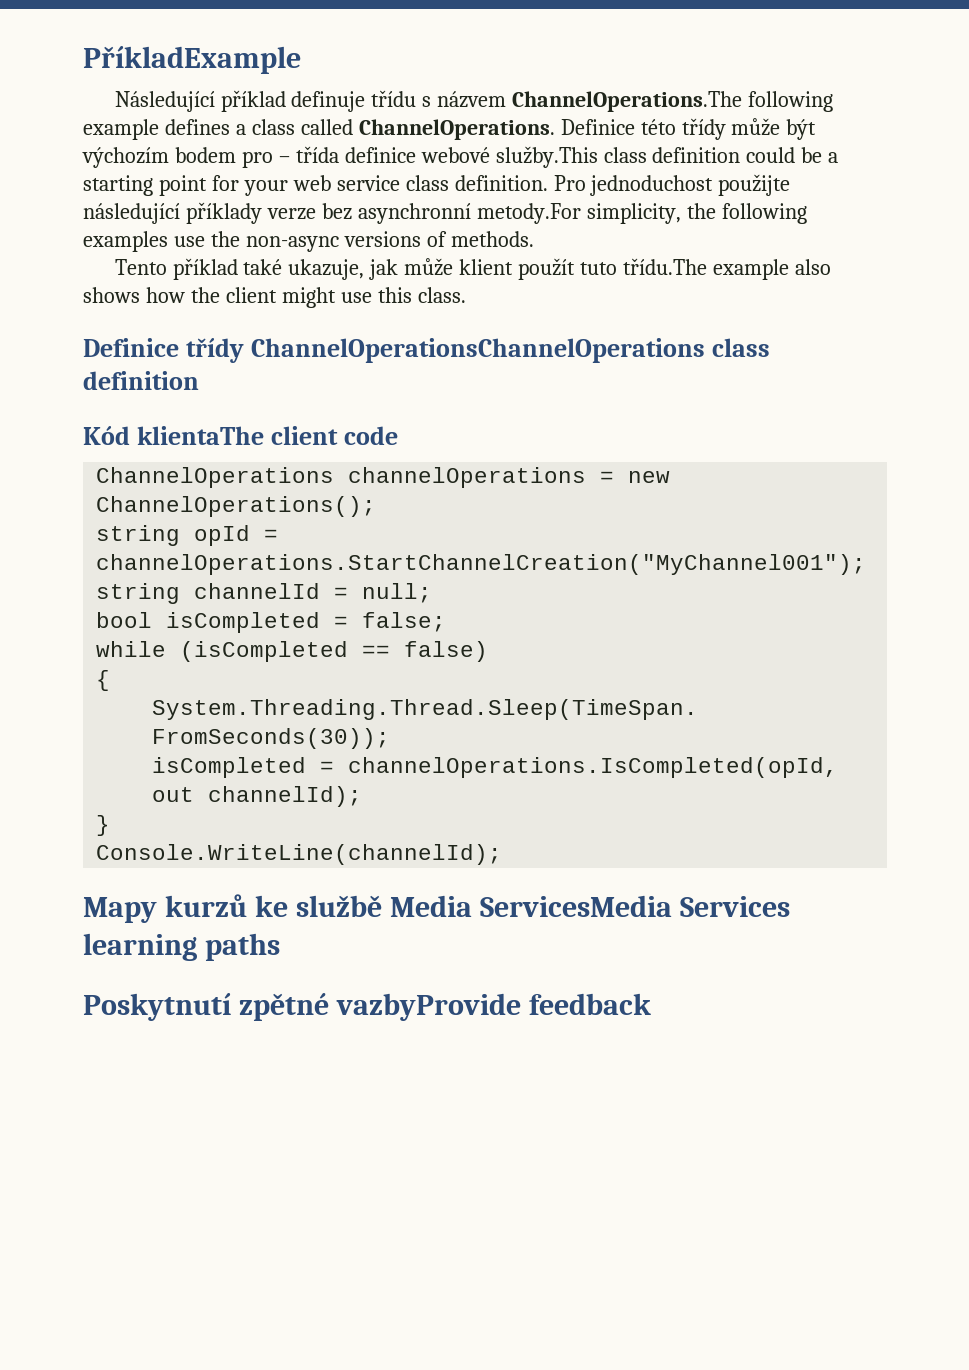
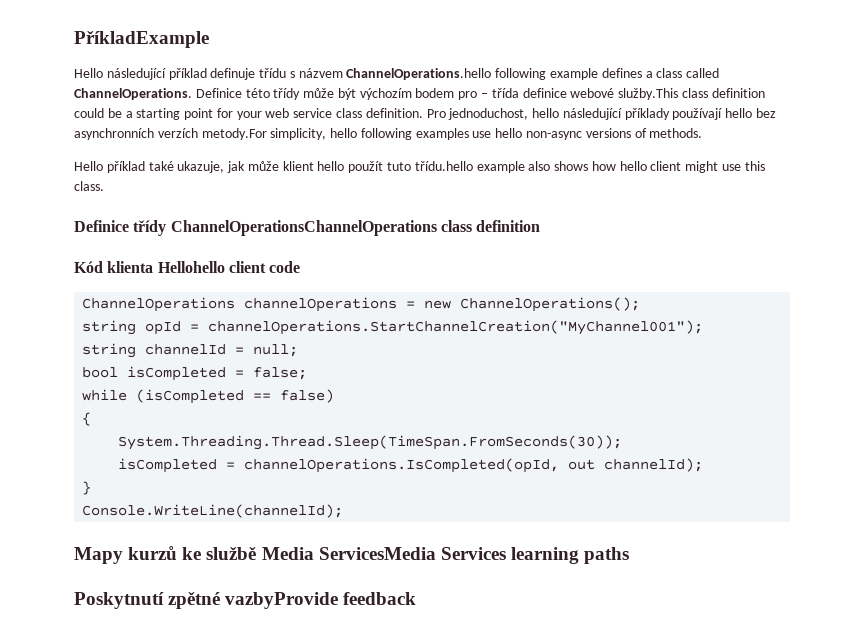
[114,91,215,112] Následující -> [74,68,166,80] Hello následující
[512,91,743,112] ChannelOperations.The -> [346,68,492,80] ChannelOperations.hello
[590,174,791,196] [83,202,471,224] jednoduchost použijte následující příklady verze bez asynchronní -> [448,108,777,120] [74,128,198,140] jednoduchost, hello následující příklady používají hello bez asynchronních verzích
[686,203,716,219] the -> [330,128,358,138] hello
[210,231,240,247] the -> [495,128,523,138] hello
[114,259,167,275] Tento -> [74,161,103,171] Hello
(514, 267) none -> [317,161,345,171] hello
[623,258,708,275] třídu.The -> [414,161,473,171] třídu.hello
[190,287,220,303] the -> [619,161,647,171] hello
[136,426,264,445] klientaThe -> [107,261,225,273] klienta Hellohello

